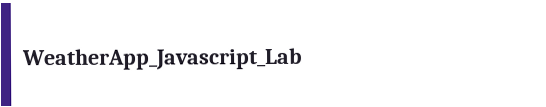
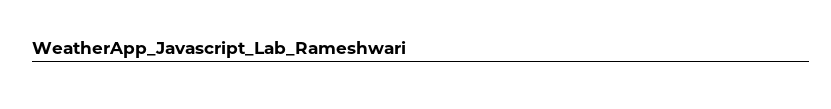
[21,47,303,71] WeatherApp_Javascript_Lab -> [32,41,406,58] WeatherApp_Javascript_Lab_Rameshwari

